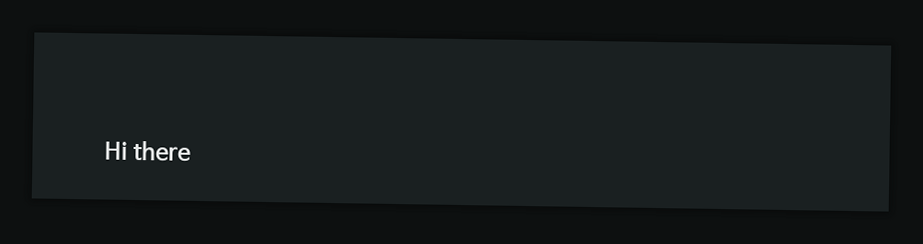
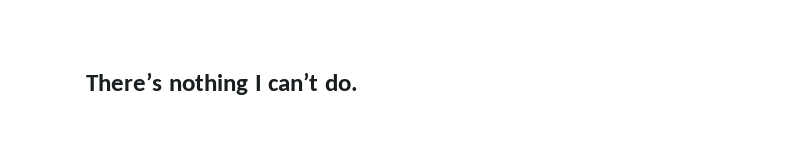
[104,140,192,162] Hi there -> [86,72,358,95] There’s nothing I can’t do.

